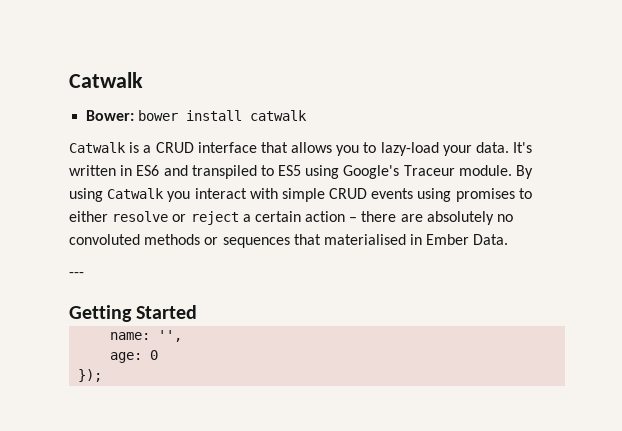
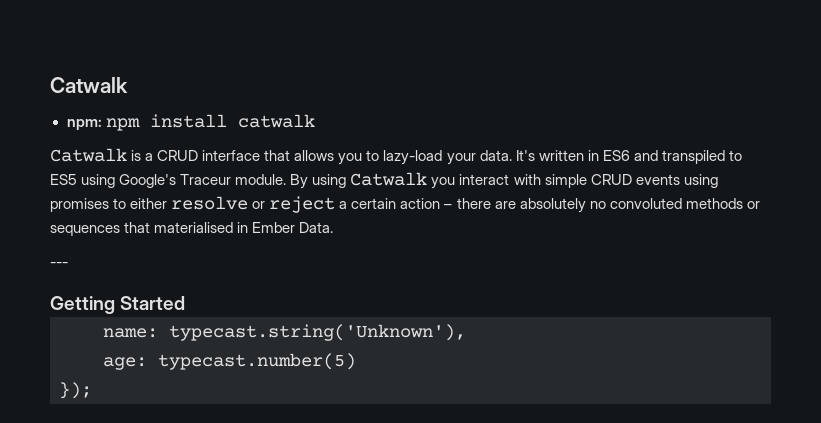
[86,110,179,121] Bower: bower -> [66,118,140,131] npm: npm
[158,330,183,342] '', -> [169,324,466,341] typecast.string('Unknown'),
[150,350,159,360] 0 -> [158,353,356,370] typecast.number(5)

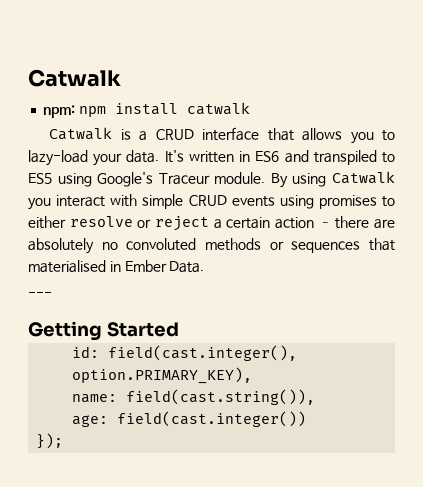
(186, 303) none -> [72,345,298,361] [72,367,253,384] // id: field(cast.integer(), option.PRIMARY_KEY),
[169,324,466,341] typecast.string('Unknown'), -> [126,389,316,405] field(cast.string()),
[158,353,356,370] typecast.number(5) -> [117,411,307,427] field(cast.integer())

